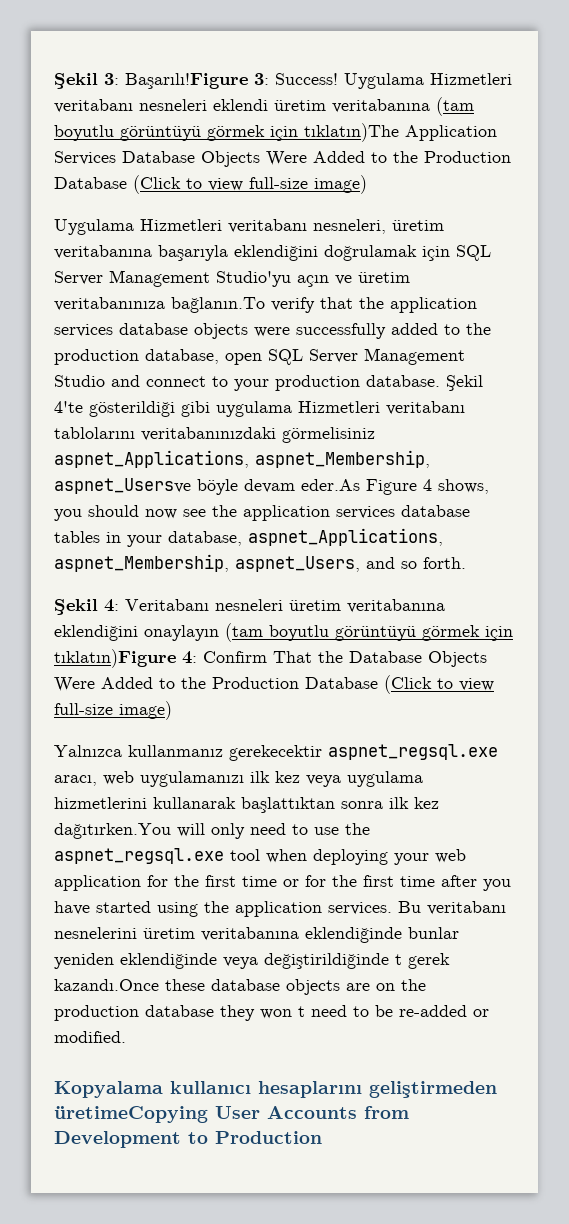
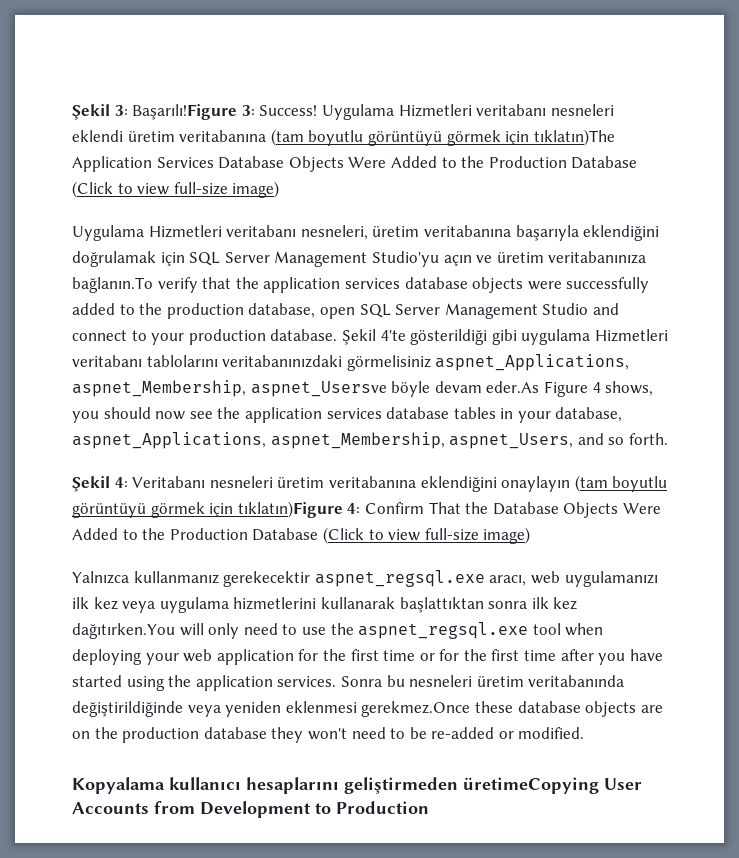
[398,901,506,915] [54,927,459,943] [54,953,450,969] [54,979,159,991] Bu veritabanı nesnelerini üretim veritabanına eklendiğinde bunlar yeniden eklendiğinde veya değiştirildiğinde t gerek kazandı.Once -> [340,675,625,687] [72,701,471,717] Sonra bu nesneleri üretim veritabanında değiştirildiğinde veya yeniden eklenmesi gerekmez.Once
[260,1006,305,1019] won t -> [307,728,347,740] won't

